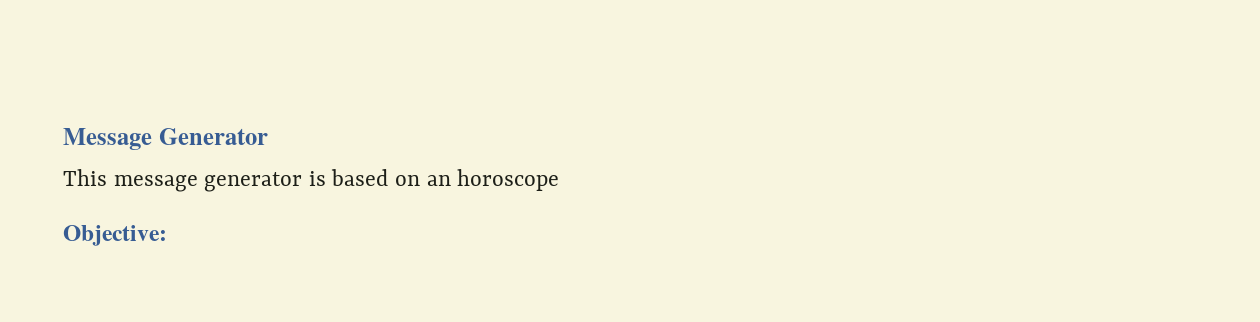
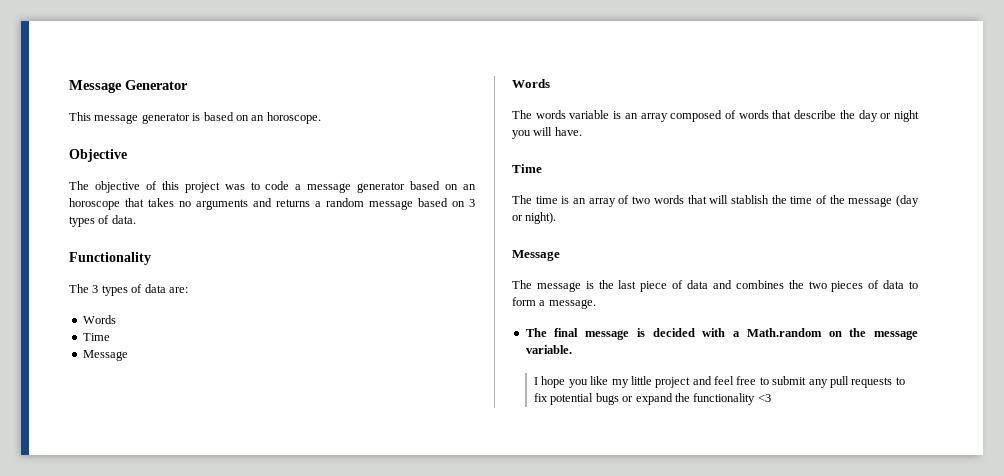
[457,169,560,191] [63,225,167,246] horoscope // Objective: -> [266,112,321,124] [69,149,127,162] [69,181,476,193] [69,198,475,210] [69,215,136,227] [69,252,151,265] [69,284,188,296] [82,315,116,324] [82,333,110,341] [82,350,128,361] [512,79,550,88] [512,110,919,122] [512,127,582,139] [512,164,542,173] [512,195,919,207] [512,212,557,224] [512,250,560,261] [512,280,919,292] [512,297,596,309] [525,328,918,340] [525,345,572,354] [533,376,905,388] [533,393,771,405] horoscope. // Objective // The objective of this project was to code a message generator based on an horoscope that takes no arguments and returns a random message based on 3 types of data. // Functionality // The 3 types of data are: // Words // Time // Message // Words // The words variable is an array composed of words that describe the day or night you will have. // Time // The time is an array of two words that will stablish the time of the message (day or night). // Message // The message is the last piece of data and combines the two pieces of data to form a message. // The final message is decided with a Math.random on the message variable. // I hope you like my little project and feel free to submit any pull requests to fix potential bugs or expand the functionality <3

